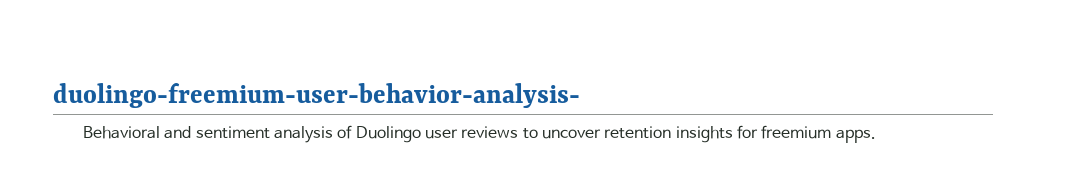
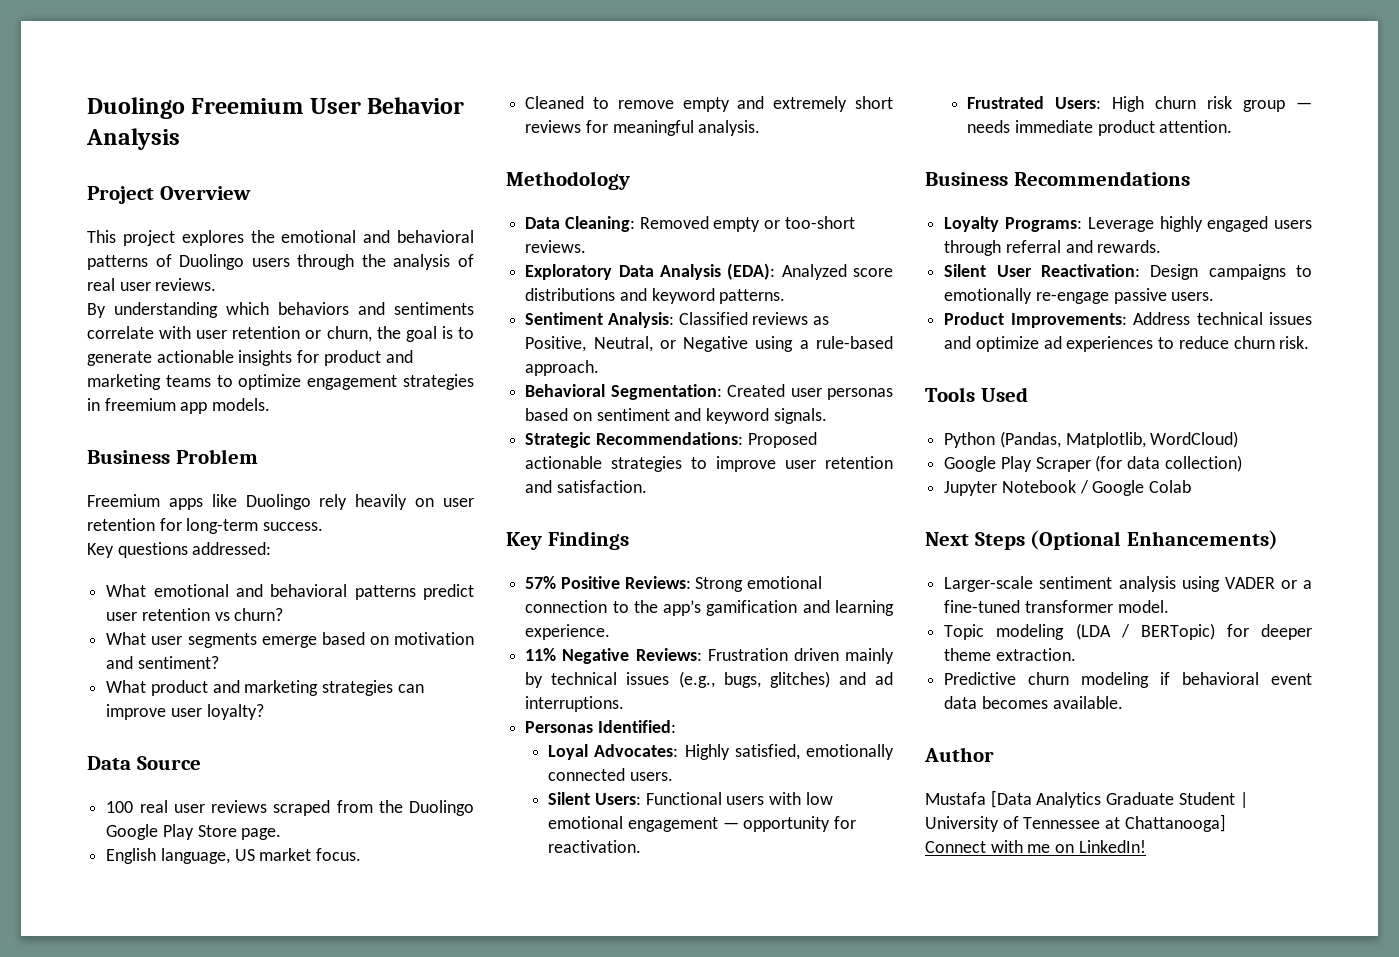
[53,83,580,108] [83,125,876,143] duolingo-freemium-user-behavior-analysis- // Behavioral and sentiment analysis of Duolingo user reviews to uncover retention insights for freemium apps. -> [87,97,465,119] [86,128,180,150] [87,186,251,204] [87,230,474,246] [87,254,474,270] [87,278,217,291] [87,302,474,318] [87,326,474,342] [87,350,413,366] [87,374,475,390] [87,398,271,414] [87,449,258,464] [87,494,474,510] [87,518,324,534] [87,542,272,558] [106,584,474,600] [106,608,284,621] [106,632,474,648] [106,656,219,669] [106,680,424,696] [106,704,264,720] [87,756,201,770] [106,800,474,816] [106,824,282,840] [106,848,362,864] [525,96,893,112] [525,120,761,136] [506,171,630,190] [525,216,855,232] [525,240,587,253] [525,263,893,280] [525,288,786,304] [525,312,830,328] [525,336,893,352] [525,360,600,376] [525,384,893,400] [525,408,827,424] [525,432,817,448] [525,456,893,472] [525,480,647,493] [506,531,629,550] [525,576,823,592] [525,600,894,616] [525,624,611,640] [525,648,894,664] [525,671,893,688] [525,696,625,712] [525,720,676,733] [548,744,894,760] [548,768,673,781] [548,792,833,805] [548,816,857,832] [548,840,642,853] [967,96,1312,112] [967,120,1233,136] [925,171,1190,186] [944,216,1312,232] [944,240,1162,256] [944,264,1312,280] [944,288,1215,304] [944,312,1312,328] [944,336,1310,352] [925,387,1028,402] [944,431,1239,448] [944,455,1242,472] [944,480,1192,496] [925,530,1279,550] [944,576,1312,592] [944,600,1169,613] [944,623,1312,640] [944,648,1076,661] [944,672,1312,688] [944,696,1123,709] [924,747,994,762] [925,790,1248,808] [925,814,1226,832] [925,840,1146,853] Duolingo Freemium User Behavior Analysis // Project Overview // This project explores the emotional and behavioral patterns of Duolingo users through the analysis of real user reviews. // By understanding which behaviors and sentiments correlate with user retention or churn, the goal is to generate actionable insights for product and marketing teams to optimize engagement strategies in freemium app models. // Business Problem // Freemium apps like Duolingo rely heavily on user retention for long-term success. // Key questions addressed: // What emotional and behavioral patterns predict user retention vs churn? // What user segments emerge based on motivation and sentiment? // What product and marketing strategies can improve user loyalty? // Data Source // 100 real user reviews scraped from the Duolingo Google Play Store page. // English language, US market focus. // Cleaned to remove empty and extremely short reviews for meaningful analysis. // Methodology // Data Cleaning: Removed empty or too-short reviews. // Exploratory Data Analysis (EDA): Analyzed score distributions and keyword patterns. // Sentiment Analysis: Classified reviews as Positive, Neutral, or Negative using a rule-based approach. // Behavioral Segmentation: Created user personas based on sentiment and keyword signals. // Strategic Recommendations: Proposed actionable strategies to improve user retention and satisfaction. // Key Findings // 57% Positive Reviews: Strong emotional connection to the app’s gamification and learning experience. // 11% Negative Reviews: Frustration driven mainly by technical issues (e.g., bugs, glitches) and ad interruptions. // Personas Identified: // Loyal Advocates: Highly satisfied, emotionally connected users. // Silent Users: Functional users with low emotional engagement — opportunity for reactivation. // Frustrated Users: High churn risk group — needs immediate product attention. // Business Recommendations // Loyalty Programs: Leverage highly engaged users through referral and rewards. // Silent User Reactivation: Design campaigns to emotionally re-engage passive users. // Product Improvements: Address technical issues and optimize ad experiences to reduce churn risk. // Tools Used // Python (Pandas, Matplotlib, WordCloud) // Google Play Scraper (for data collection) // Jupyter Notebook / Google Colab // Next Steps (Optional Enhancements) // Larger-scale sentiment analysis using VADER or a fine-tuned transformer model. // Topic modeling (LDA / BERTopic) for deeper theme extraction. // Predictive churn modeling if behavioral event data becomes available. // Author // Mustafa [Data Analytics Graduate Student | University of Tennessee at Chattanooga] // Connect with me on LinkedIn!

